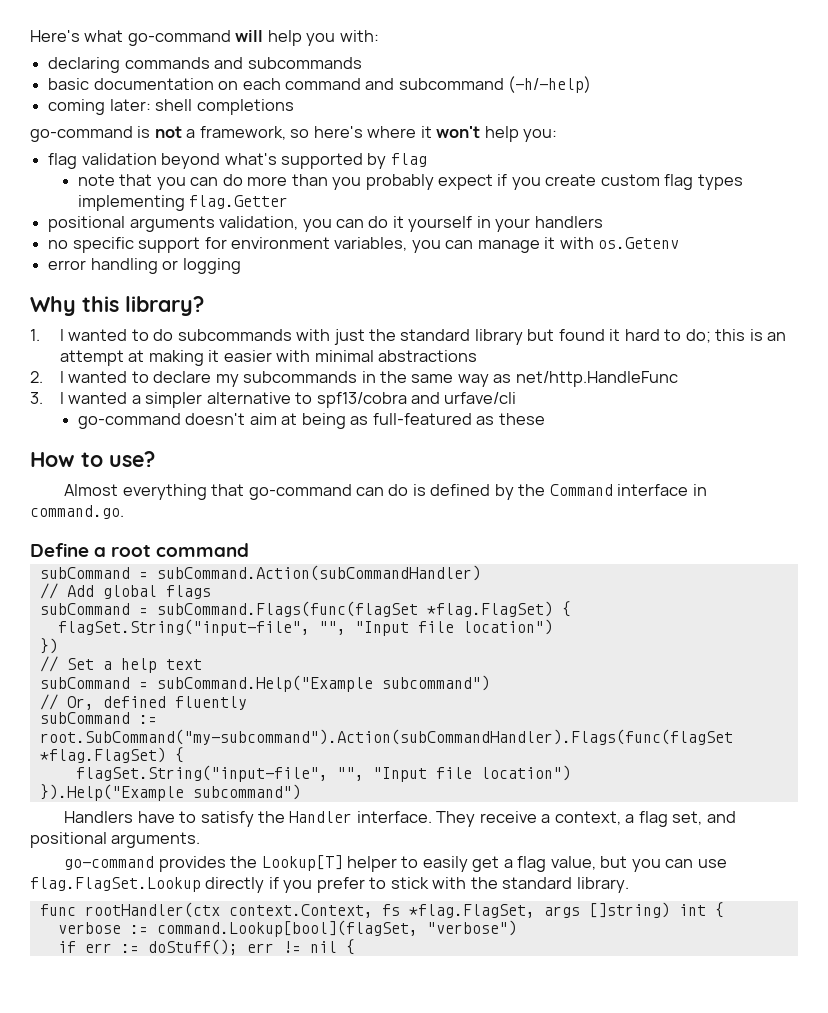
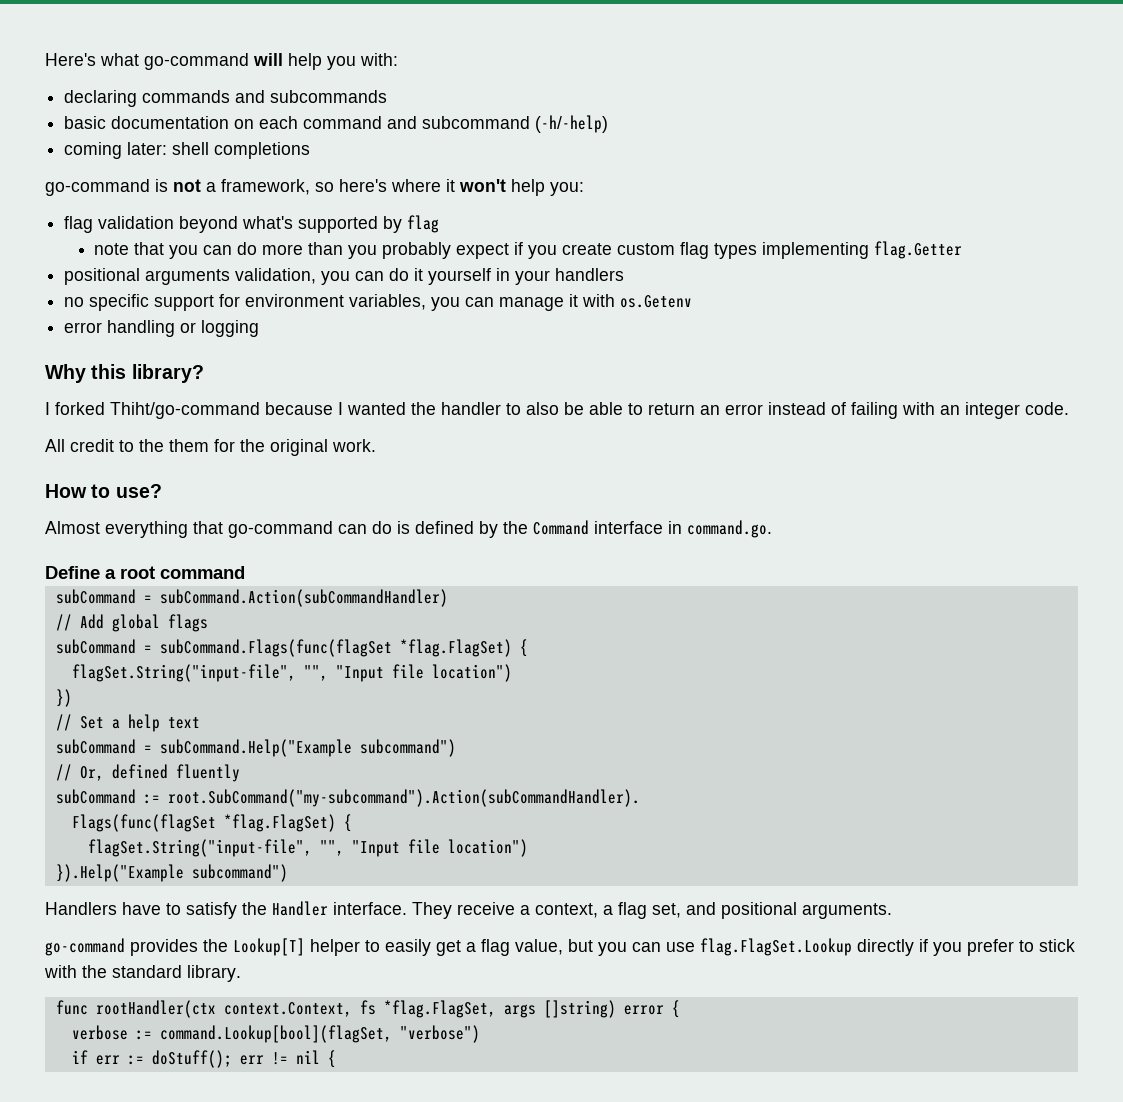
[30,329,786,345] [59,350,477,366] [30,371,678,387] [30,392,517,408] [77,413,545,429] 1. I wanted to do subcommands with just the standard library but found it hard to do; this is an attempt at making it easier with minimal abstractions // 2. I wanted to declare my subcommands in the same way as net/http.HandleFunc // 3. I wanted a simpler alternative to spf13/cobra and urfave/cli // go-command doesn't aim at being as full-featured as these -> [45,402,1069,419] [45,439,376,456] I forked Thiht/go-command because I wanted the handler to also be able to return an error instead of failing with an integer code. // All credit to the them for the original work.
[39,729,733,745] root.SubCommand("my-subcommand").Action(subCommandHandler).Flags(func(flagSet -> [167,789,640,807] [71,814,216,832] root.SubCommand("my-subcommand").Action(subCommandHandler). // Flags(func(flagSet
[678,904,706,916] int -> [623,1005,664,1015] error

